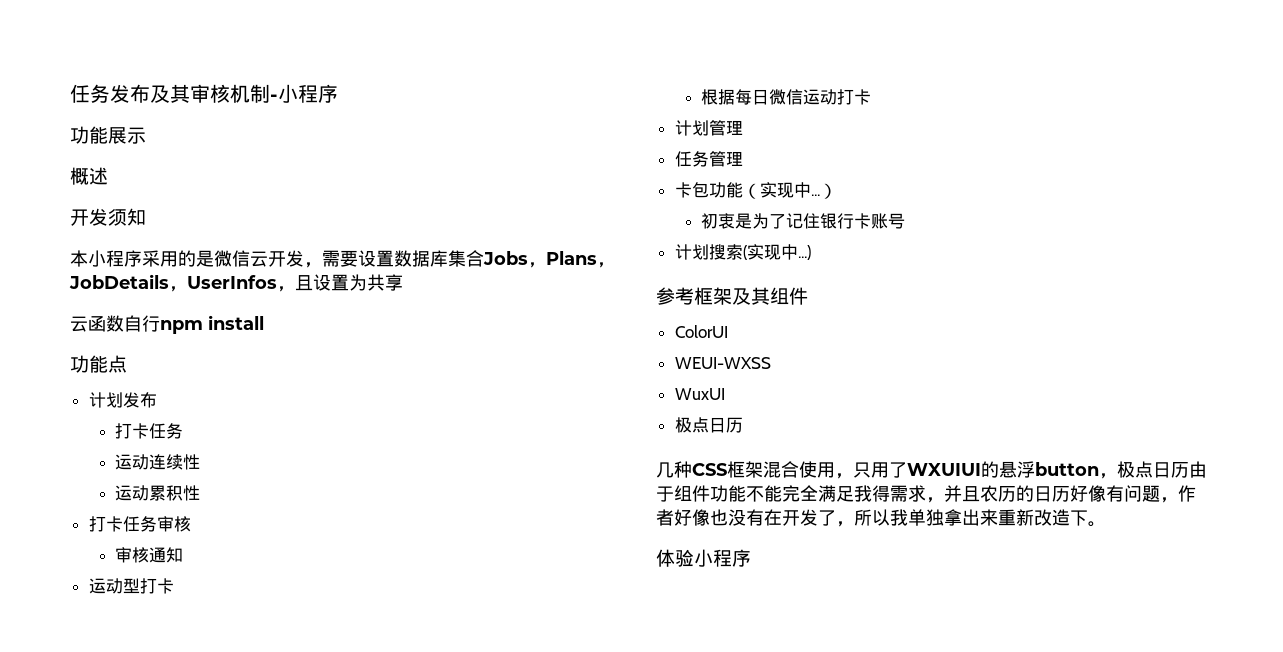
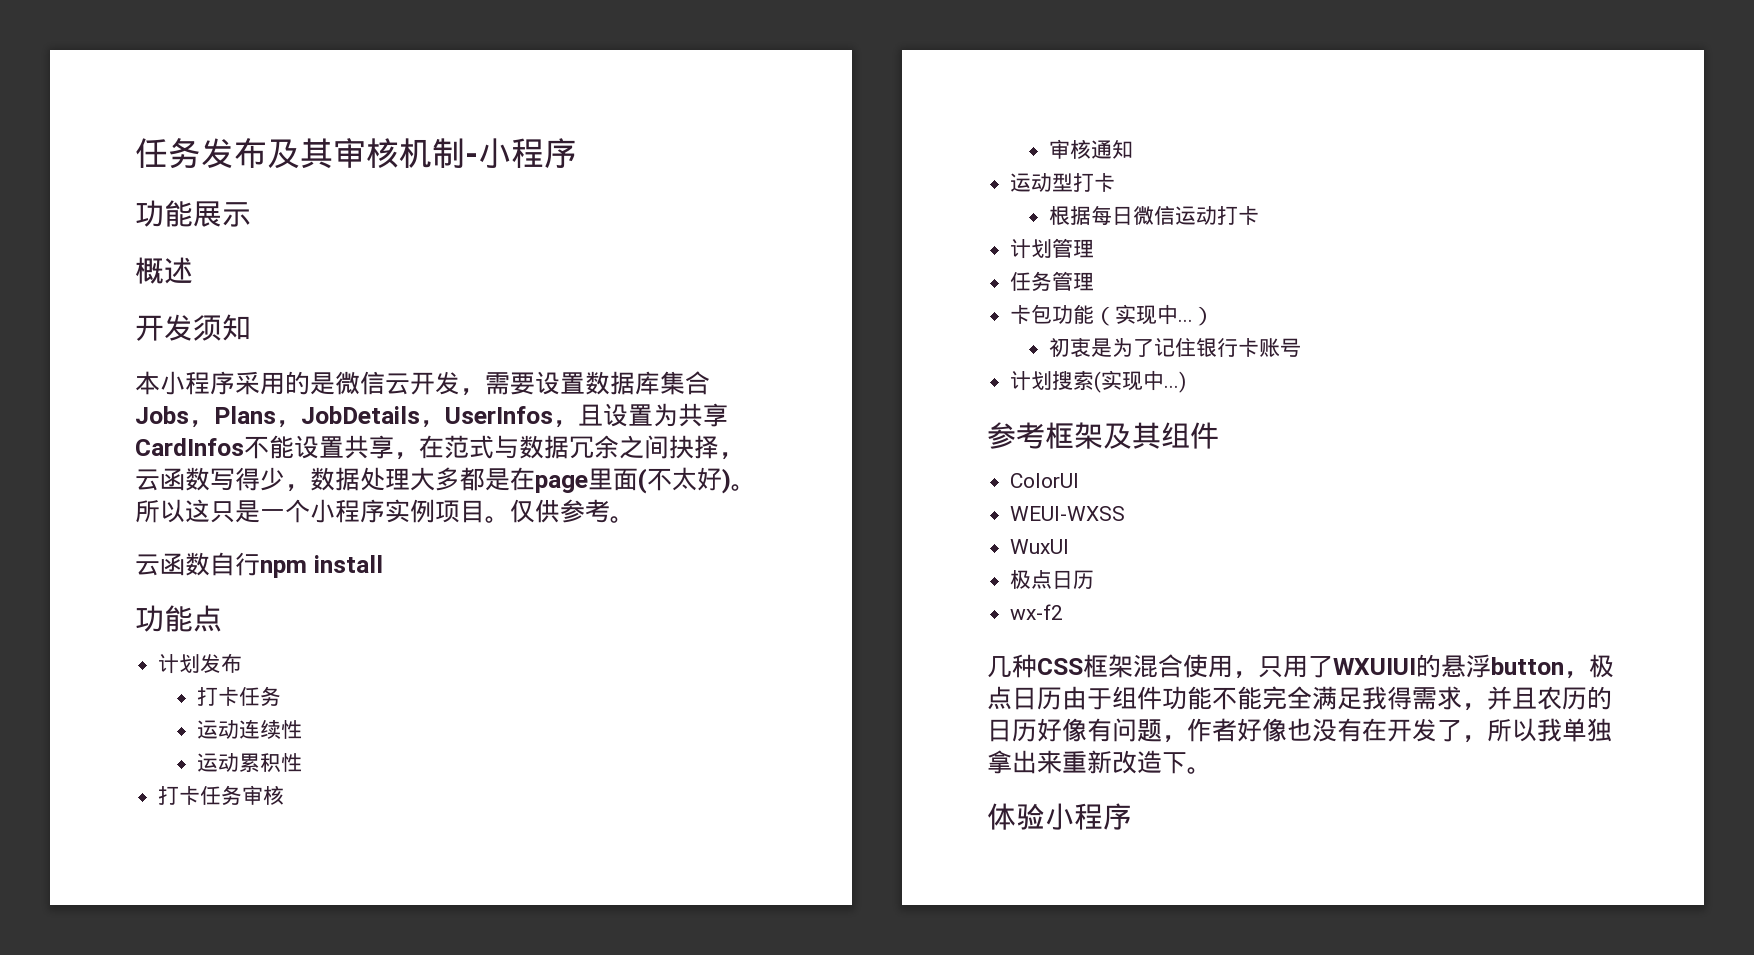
(403, 282) none -> [135,435,744,460] [135,467,756,494] [135,499,635,523] CardInfos不能设置共享，在范式与数据冗余之间抉择，云函数写得少，数据处理大多都是在page里面(不太好)。所以这只是一个小程序实例项目。仅供参考。
(743, 425) none -> [1010,604,1064,620] // wx-f2

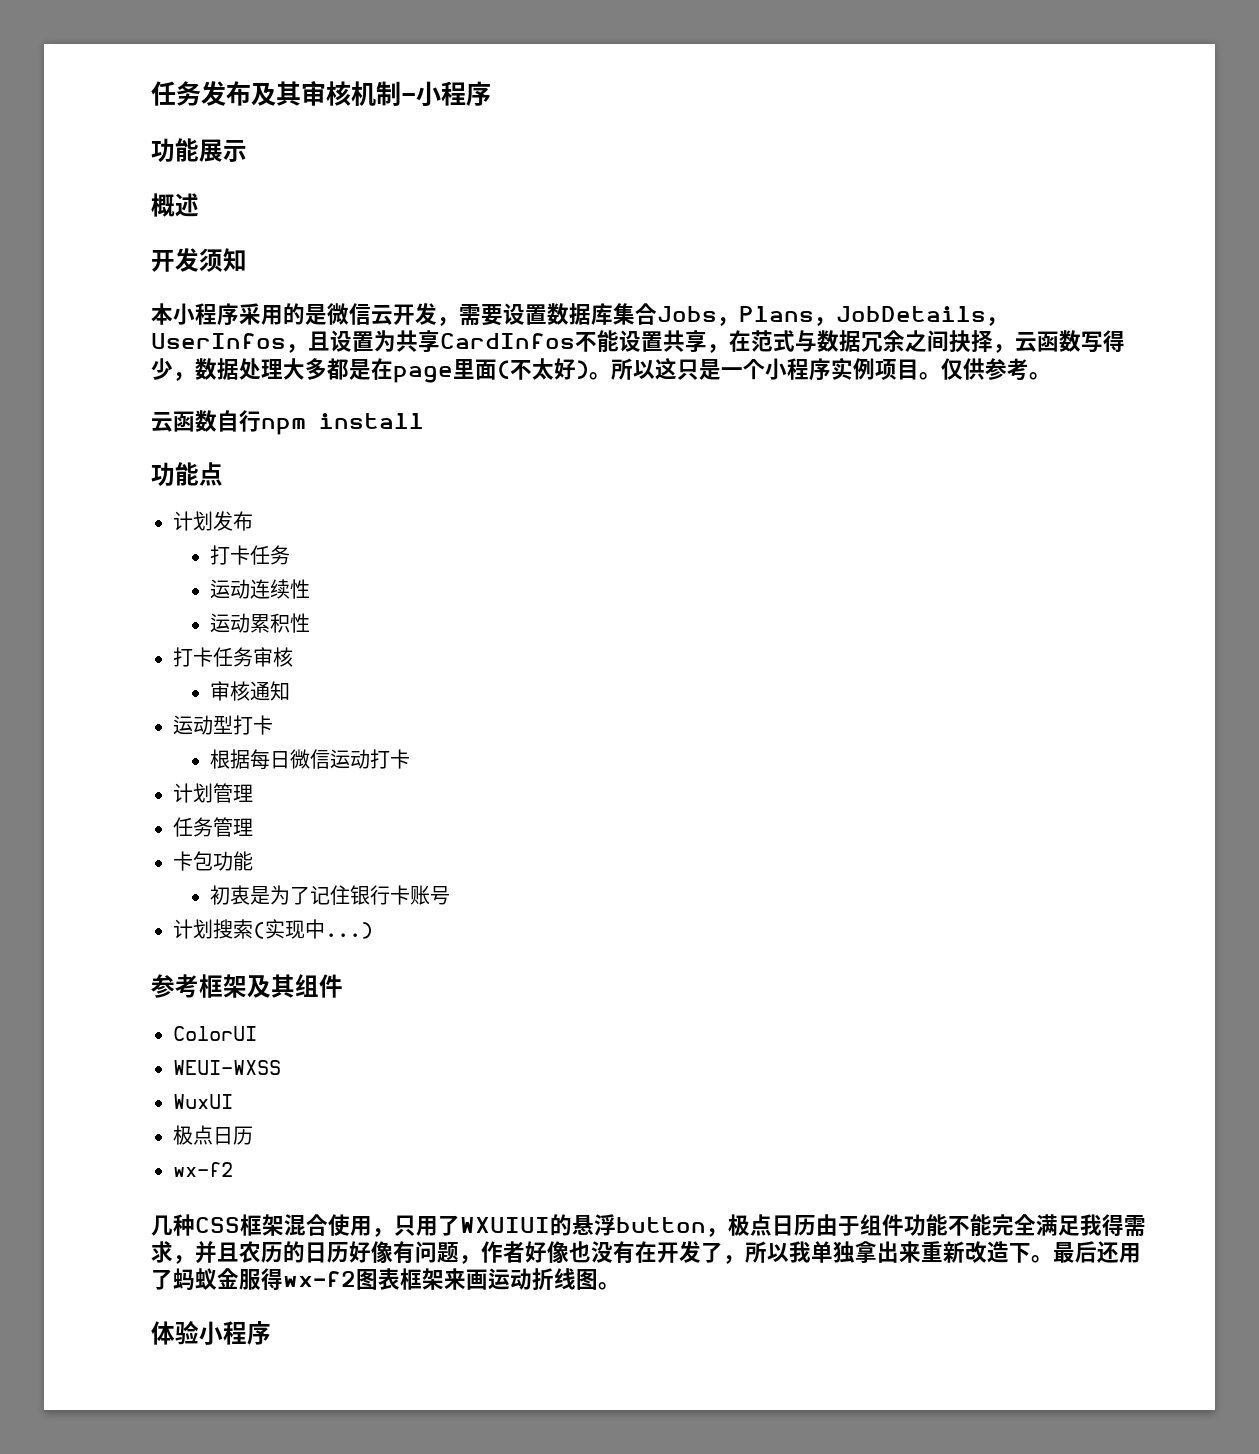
[1094,304,1215,326] （实现中...） -> (253, 861) none
(1212, 770) none -> [1053,1241,1141,1263] [151,1268,620,1291] 最后还用了蚂蚁金服得wx-f2图表框架来画运动折线图。

